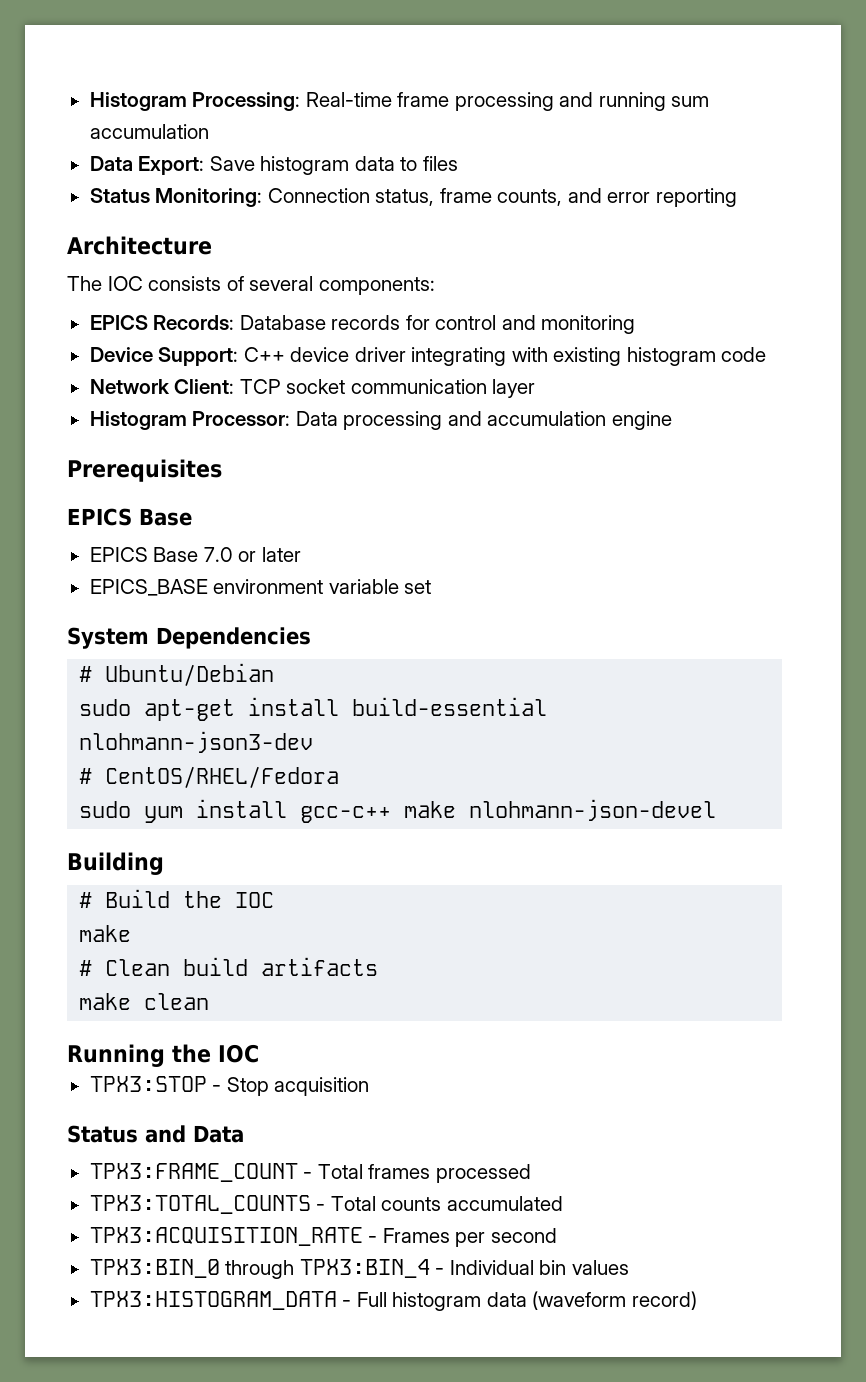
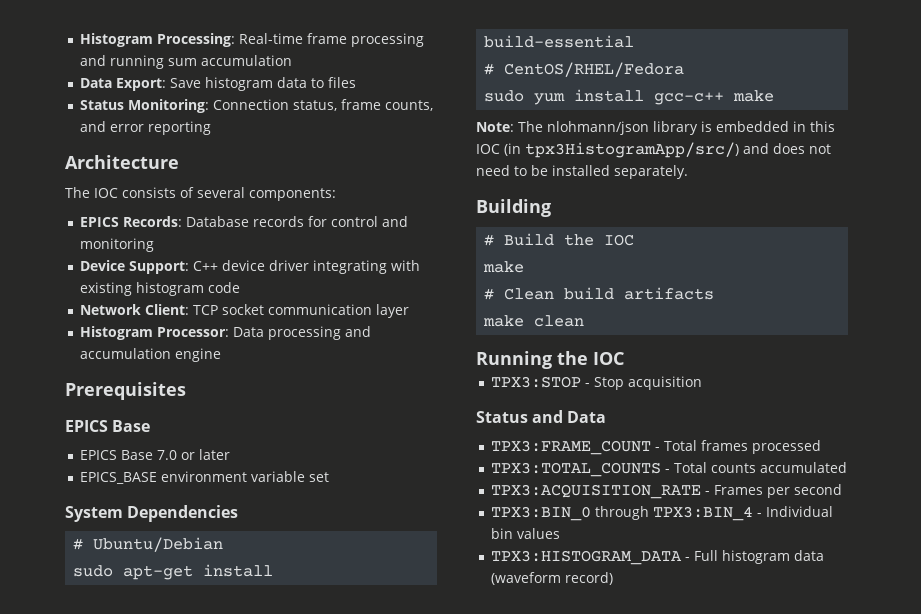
[79,731,314,753] nlohmann-json3-dev -> (635, 41) none
[469,799,717,821] nlohmann-json-devel -> [476,121,835,135] [476,142,831,158] [476,165,688,179] // Note: The nlohmann/json library is embedded in this IOC (in tpx3HistogramApp/src/) and does not need to be installed separately.

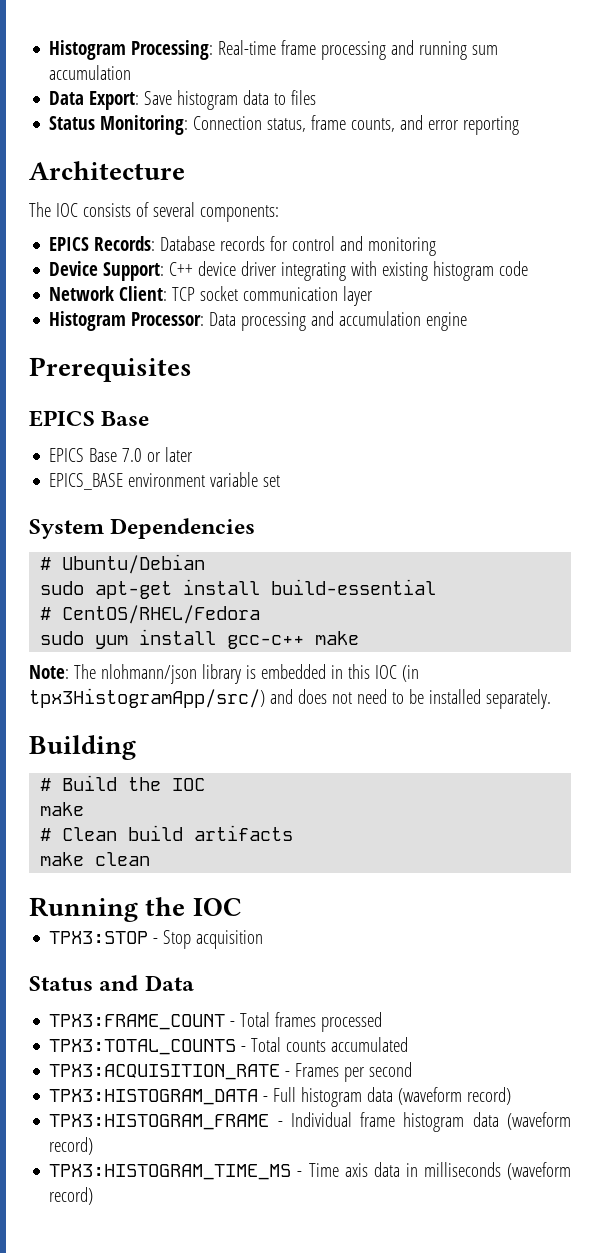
[491,506,834,521] [491,528,561,539] // TPX3:BIN_0 through TPX3:BIN_4 - Individual bin values -> (413, 1069) none
(614, 578) none -> [49,1112,571,1132] [49,1137,94,1155] [49,1162,572,1180] [49,1187,94,1205] // TPX3:HISTOGRAM_FRAME - Individual frame histogram data (waveform record) // TPX3:HISTOGRAM_TIME_MS - Time axis data in milliseconds (waveform record)

